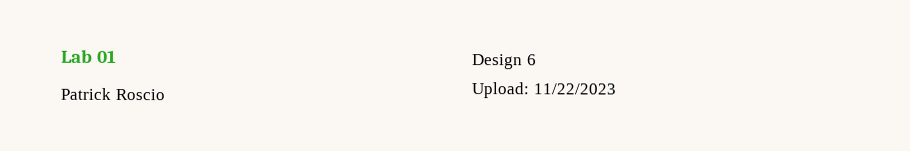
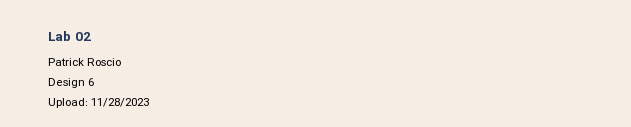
[97,49,118,63] 01 -> [74,32,91,41] 02
[532,83,616,95] 11/22/2023 -> [91,98,150,107] 11/28/2023

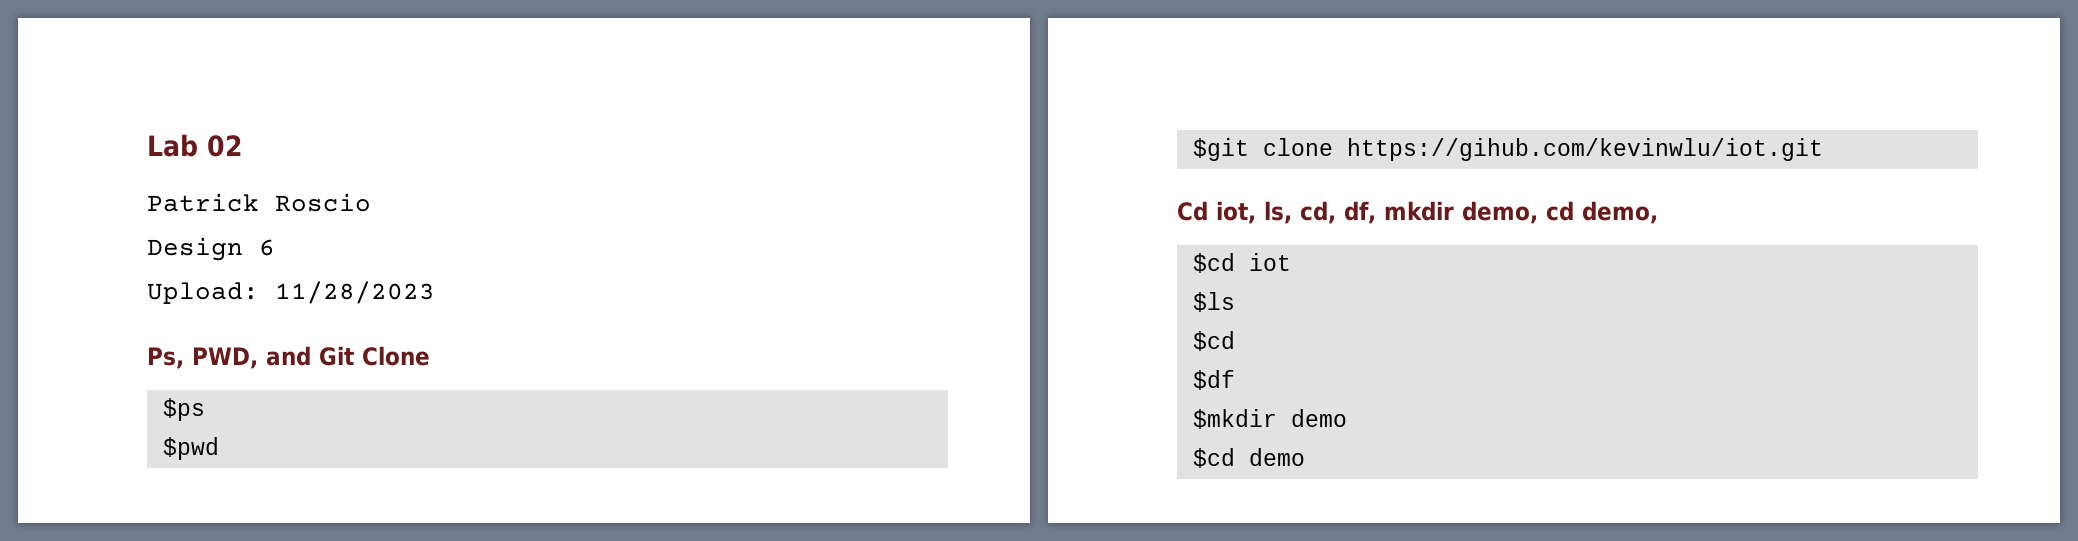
(150, 102) none -> [147,346,430,369] [162,398,205,421] [162,437,219,460] [1192,138,1823,161] [1177,201,1658,224] [1192,253,1291,273] [1192,292,1235,312] [1192,331,1235,351] [1192,370,1235,390] [1192,409,1347,429] [1192,448,1305,468] // Ps, PWD, and Git Clone // $ps // $pwd // $git clone https://gihub.com/kevinwlu/iot.git // Cd iot, ls, cd, df, mkdir demo, cd demo, // $cd iot // $ls // $cd // $df // $mkdir demo // $cd demo

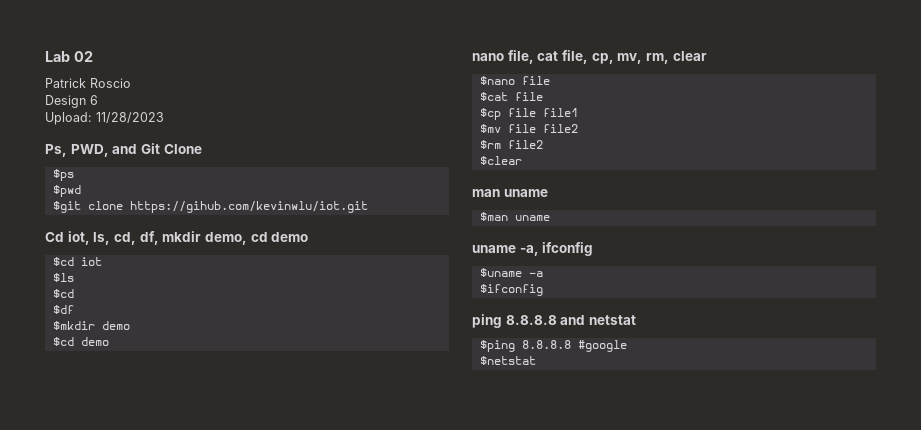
[1581,201,1658,224] demo, -> [271,232,309,242] demo
(1305, 457) none -> [472,50,707,64] [479,76,550,85] [479,92,543,101] [479,108,578,120] [479,124,578,133] [479,140,543,149] [479,156,522,165] [472,189,548,197] [479,212,550,221] [472,242,594,256] [479,268,543,277] [479,284,543,296] [472,314,636,328] [479,340,627,352] [479,356,536,365] // nano file, cat file, cp, mv, rm, clear // $nano file // $cat file // $cp file file1 // $mv file file2 // $rm file2 // $clear // man uname // $man uname // uname -a, ifconfig // $uname -a // $ifconfig // ping 8.8.8.8 and netstat // $ping 8.8.8.8 #google // $netstat

